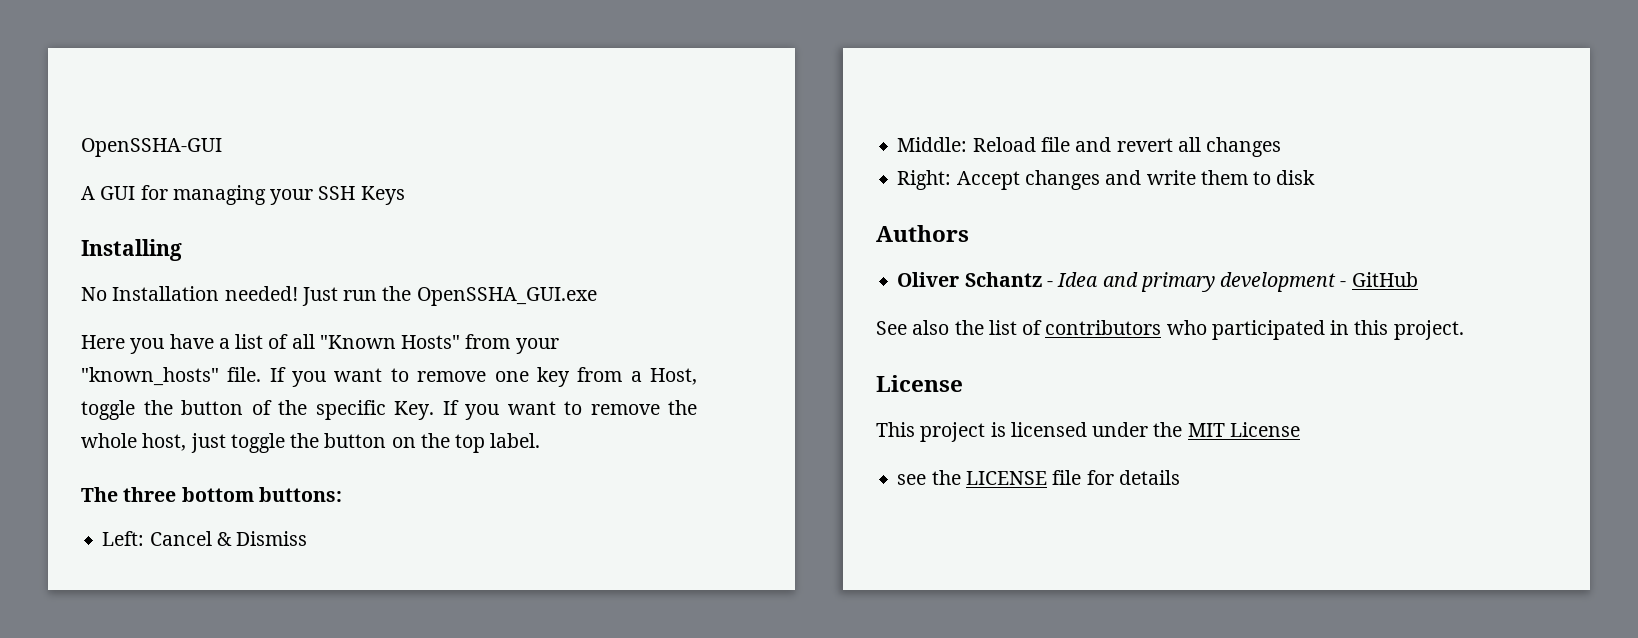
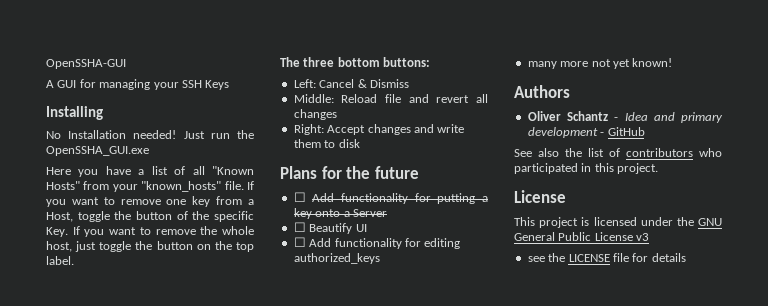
(1316, 177) none -> [280,166,419,179] [293,192,488,204] [293,208,387,219] [293,222,367,234] [293,237,461,249] [293,253,380,264] [527,58,673,69] // Plans for the future // ☐ Add functionality for putting a key onto a Server // ☐ Beautify UI // ☐ Add functionality for editing authorized_keys // many more not yet known!
[1187,422,1300,437] MIT License -> [698,218,722,226] [514,232,650,241] GNU General Public License v3

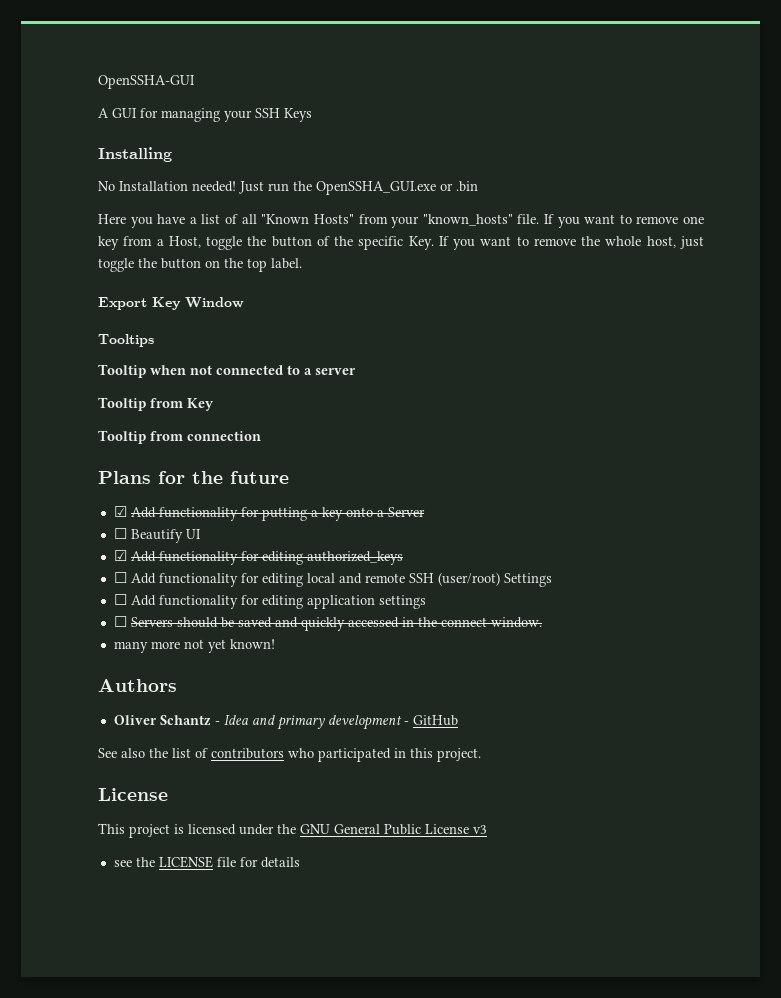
(149, 151) none -> [440,181,478,192] or .bin
[280,57,431,67] [293,79,409,88] [293,94,488,103] [293,109,337,120] [293,124,465,135] [293,139,360,148] The three bottom buttons: // Left: Cancel & Dismiss // Middle: Reload file and revert all changes // Right: Accept changes and write them to disk -> [98,297,244,310] [98,334,154,347] [98,364,356,378] [98,397,214,411] [98,430,261,444] Export Key Window // Tooltips // Tooltip when not connected to a server // Tooltip from Key // Tooltip from connection
[293,192,306,202] ☐ -> [113,506,127,517] ☑
[293,237,461,249] [293,253,380,264] // ☐ Add functionality for editing authorized_keys -> [113,550,403,565] [113,572,552,587] [113,594,426,609] [113,616,542,631] // ☑ Add functionality for editing authorized_keys // ☐ Add functionality for editing local and remote SSH (user/root) Settings // ☐ Add functionality for editing application settings // ☐ Servers should be saved and quickly accessed in the connect window.

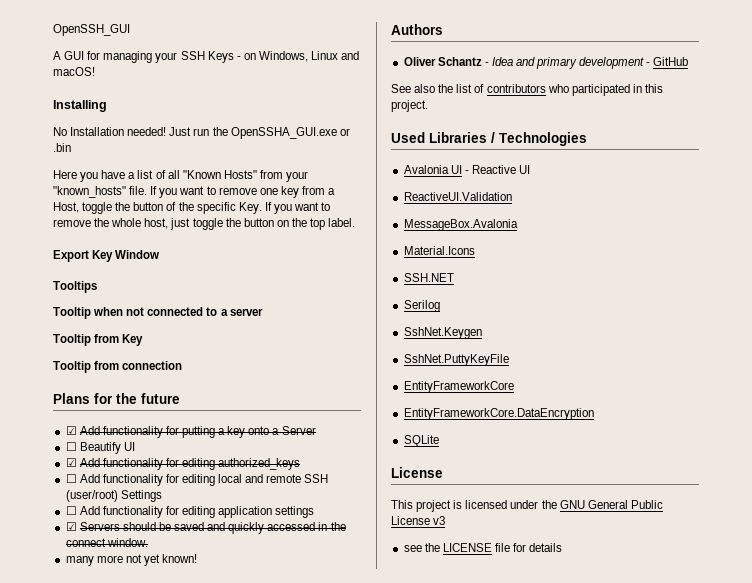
[98,75,195,89] OpenSSHA-GUI -> [53,24,130,36] OpenSSH_GUI
(312, 115) none -> [236,51,360,62] [53,67,95,76] - on Windows, Linux and macOS!
[113,616,127,627] ☐ -> [65,522,77,531] ☑
(481, 755) none -> [391,132,587,146] [403,165,531,174] [403,192,512,201] [403,219,518,231] [403,246,475,255] [403,273,454,282] [403,300,440,312] [403,327,482,339] [403,354,509,366] [403,381,514,393] [403,408,594,420] [403,435,439,447] // Used Libraries / Technologies // Avalonia UI - Reactive UI // ReactiveUI.Validation // MessageBox.Avalonia // Material.Icons // SSH.NET // Serilog // SshNet.Keygen // SshNet.PuttyKeyFile // EntityFrameworkCore // EntityFrameworkCore.DataEncryption // SQLite

